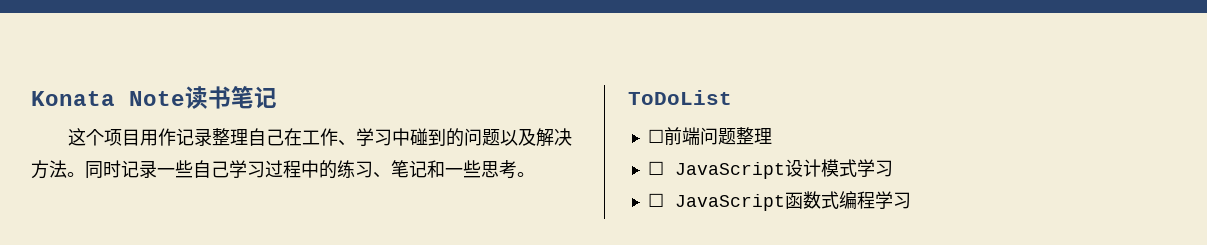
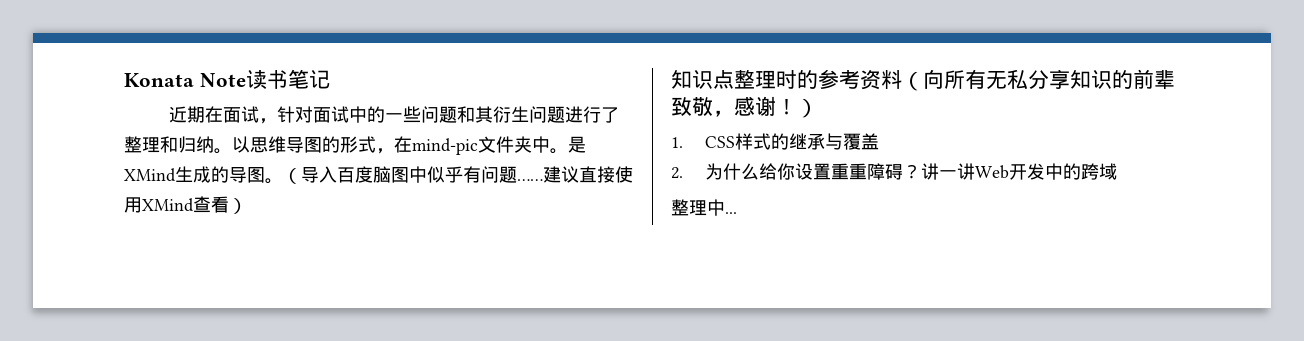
[67,128,572,147] [31,160,535,179] [628,90,732,105] [647,127,772,145] [647,159,893,179] [647,191,911,211] 这个项目用作记录整理自己在工作、学习中碰到的问题以及解决方法。同时记录一些自己学习过程中的练习、笔记和一些思考。 // ToDoList // ☐前端问题整理 // ☐ JavaScript设计模式学习 // ☐ JavaScript函数式编程学习 -> [168,106,619,124] [124,136,586,155] [124,166,633,184] [124,196,247,214] [671,69,1175,91] [671,96,818,118] [671,133,880,150] [671,163,1118,180] [671,199,737,216] 近期在面试，针对面试中的一些问题和其衍生问题进行了整理和归纳。以思维导图的形式，在mind-pic文件夹中。是XMind生成的导图。（导入百度脑图中似乎有问题……建议直接使用XMind查看） // 知识点整理时的参考资料（向所有无私分享知识的前辈致敬，感谢！） // 1. CSS样式的继承与覆盖 // 2.为什么给你设置重重障碍？讲一讲Web开发中的跨域 // 整理中...

